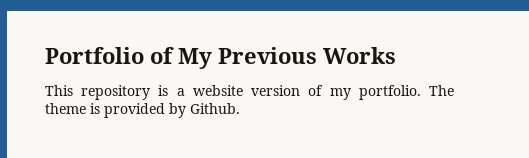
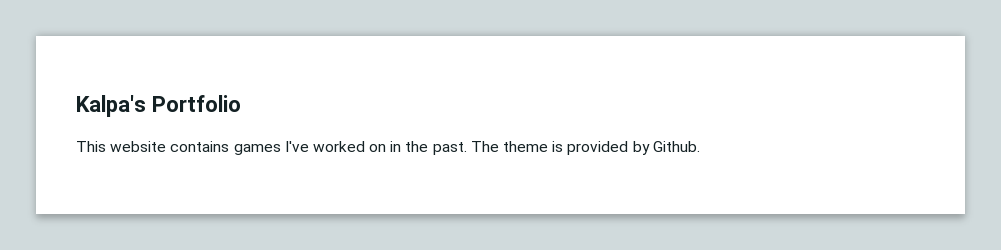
(45, 55) none -> [76,95,146,117] Kalpa's
[150,47,396,69] [45,85,421,100] of My Previous Works // This repository is a website version of my portfolio. -> [76,141,467,155] // This website contains games I've worked on in the past.

